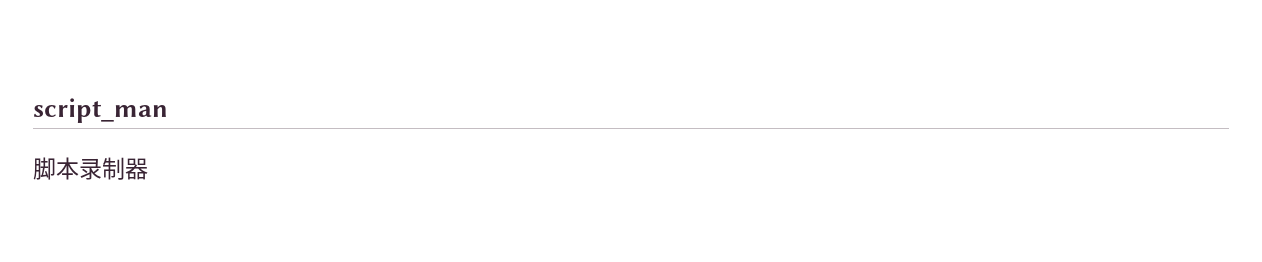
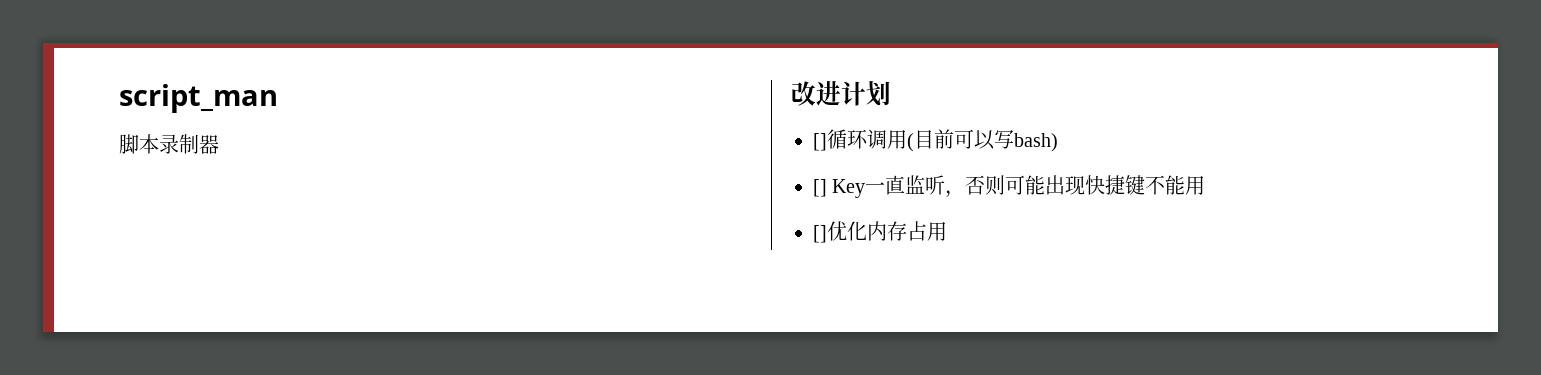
(148, 169) none -> [791,81,891,107] [813,129,1058,152] [813,175,1206,198] [813,221,947,243] // 改进计划 // []循环调用(目前可以写bash) // [] Key一直监听，否则可能出现快捷键不能用 // []优化内存占用

